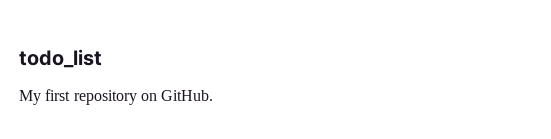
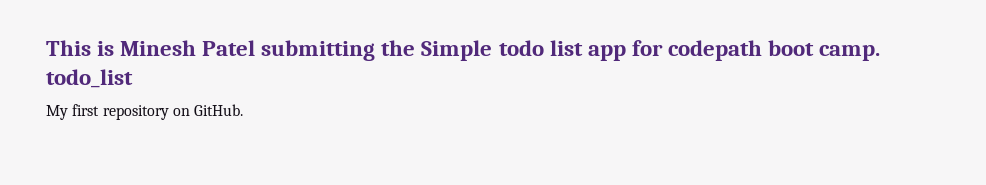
(19, 58) none -> [46,40,880,61] This is Minesh Patel submitting the Simple todo list app for codepath boot camp.

